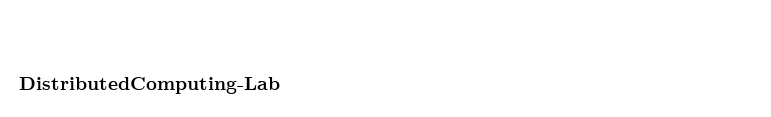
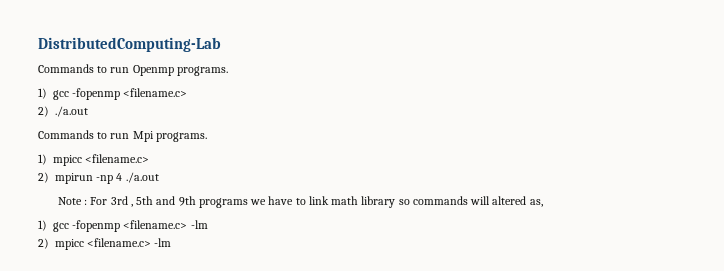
(280, 85) none -> [38,64,228,76] [38,88,188,100] [38,106,88,117] [38,130,207,142] [38,154,150,166] [38,172,159,184] [58,196,543,208] [38,220,208,232] [38,238,172,250] // Commands to run Openmp programs. // 1) gcc -fopenmp <filename.c> // 2) ./a.out // Commands to run Mpi programs. // 1) mpicc <filename.c> // 2) mpirun -np 4 ./a.out // Note : For 3rd , 5th and 9th programs we have to link math library so commands will altered as, // 1) gcc -fopenmp <filename.c> -lm // 2) mpicc <filename.c> -lm

